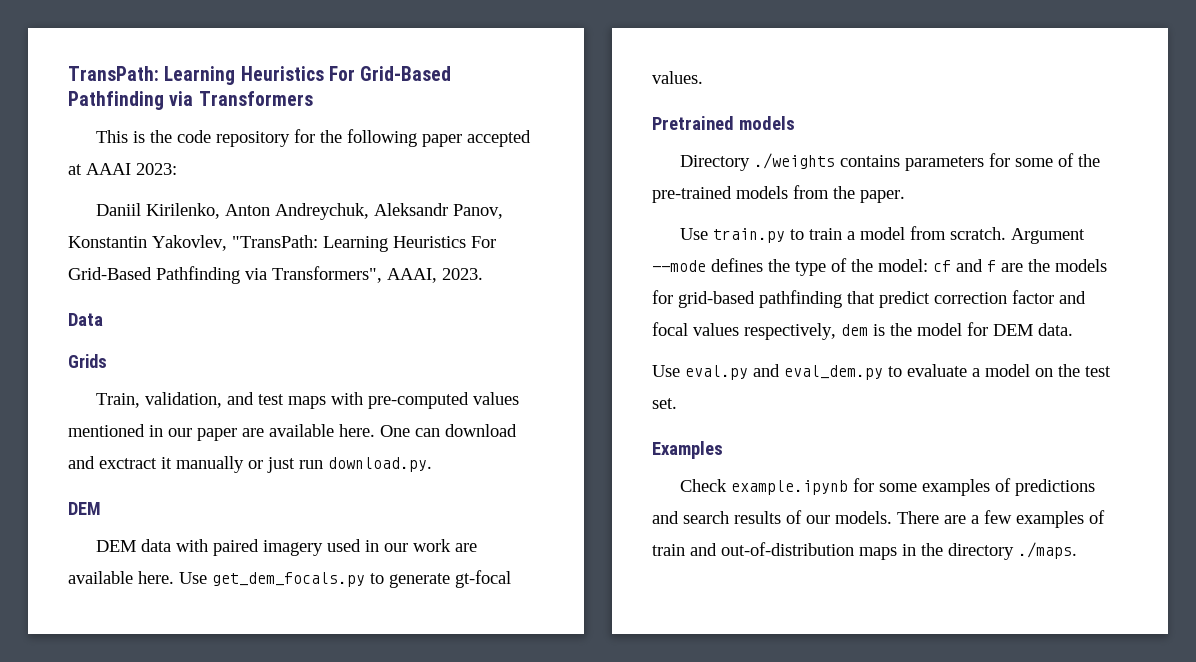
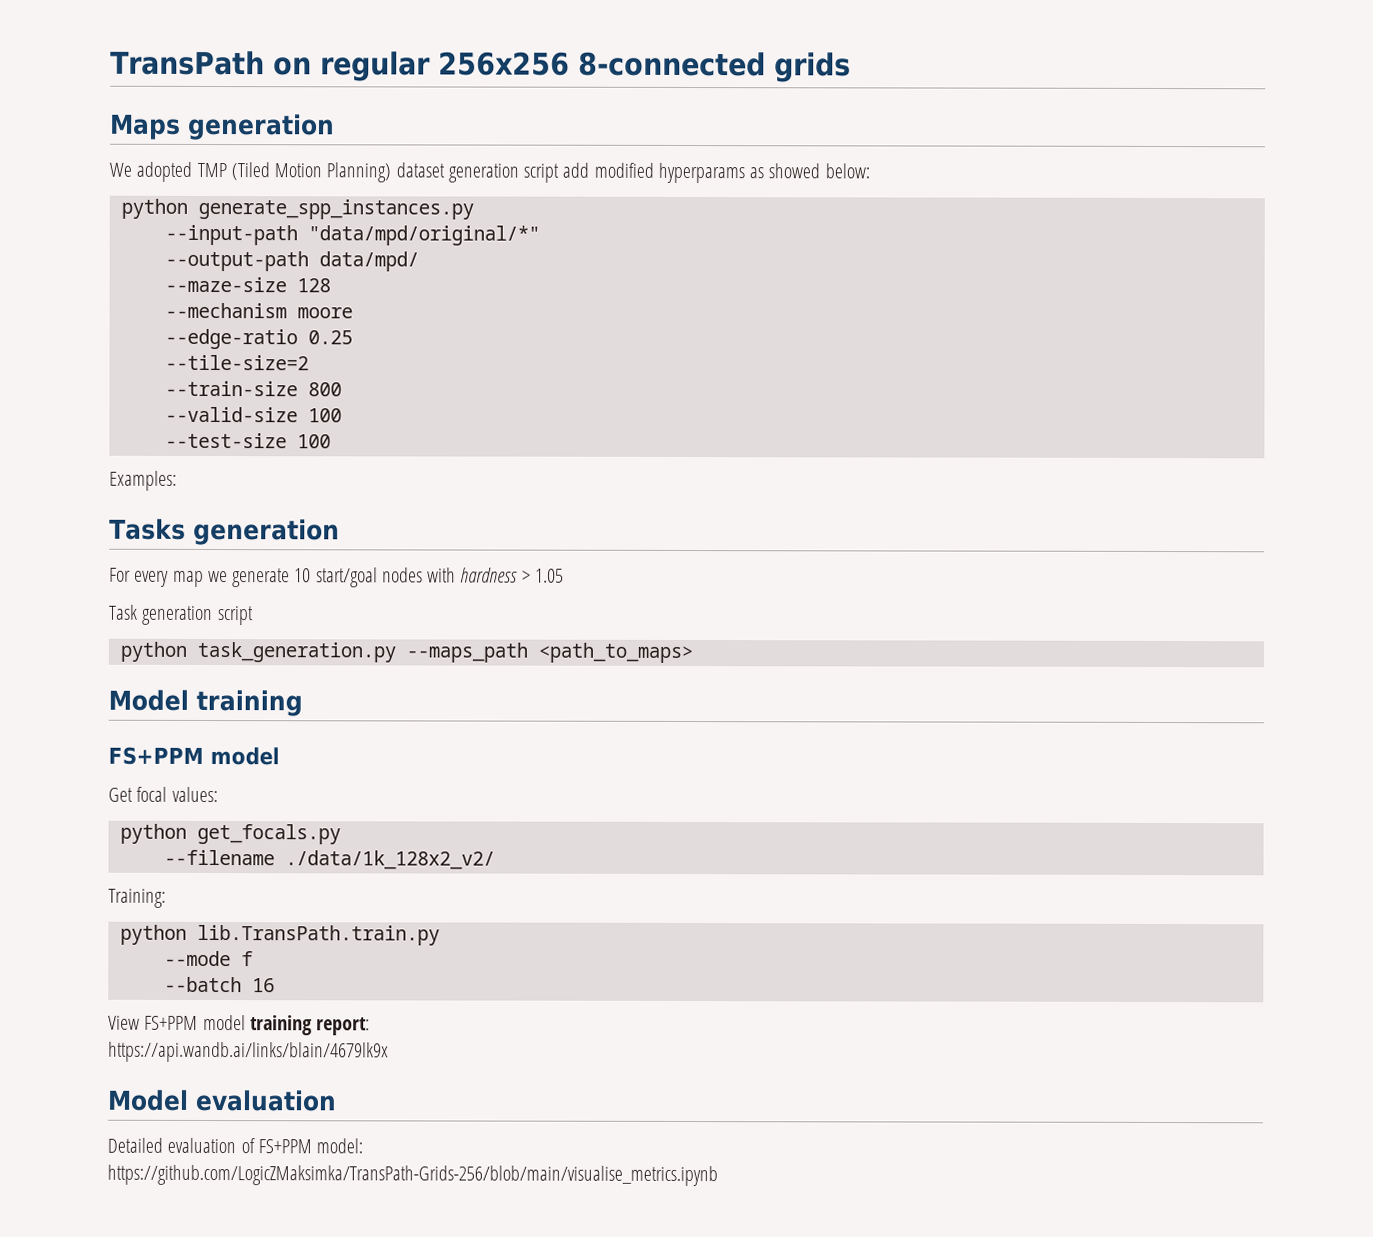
[68,66,452,85] [68,91,313,110] [95,129,531,147] [68,163,177,175] [95,203,503,220] [68,235,496,252] [68,266,483,284] [68,313,103,326] [68,354,107,368] [95,392,519,409] [68,424,517,441] [68,456,432,473] [68,502,101,515] [95,539,477,556] [68,570,511,588] [652,71,703,84] [652,116,795,130] [679,153,1100,171] [652,185,905,203] [679,226,1085,244] [652,258,1107,276] [652,290,1086,308] [652,322,1073,340] [652,364,1111,380] [652,398,677,409] [652,441,723,459] [679,478,1095,496] [652,510,1105,528] [652,542,1077,560] TransPath: Learning Heuristics For Grid-Based Pathfinding via Transformers // This is the code repository for the following paper accepted at AAAI 2023: // Daniil Kirilenko, Anton Andreychuk, Aleksandr Panov, Konstantin Yakovlev, "TransPath: Learning Heuristics For Grid-Based Pathfinding via Transformers", AAAI, 2023. // Data // Grids // Train, validation, and test maps with pre-computed values mentioned in our paper are available here. One can download and exctract it manually or just run download.py. // DEM // DEM data with paired imagery used in our work are available here. Use get_dem_focals.py to generate gt-focal values. // Pretrained models // Directory ./weights contains parameters for some of the pre-trained models from the paper. // Use train.py to train a model from scratch. Argument --mode defines the type of the model: cf and f are the models for grid-based pathfinding that predict correction factor and focal values respectively, dem is the model for DEM data. // Use eval.py and eval_dem.py to evaluate a model on the test set. // Examples // Check example.ipynb for some examples of predictions and search results of our models. There are a few examples of train and out-of-distribution maps in the directory ./maps. -> [110,50,851,83] [110,113,335,141] [109,161,870,184] [120,198,474,220] [164,224,540,246] [164,250,419,272] [164,276,331,293] [164,302,353,319] [164,328,353,350] [164,354,309,371] [164,380,342,397] [164,406,342,423] [164,432,331,449] [109,470,177,491] [109,518,340,546] [109,567,564,588] [108,604,254,626] [119,641,693,664] [108,689,303,717] [108,746,280,766] [108,786,218,803] [119,823,341,845] [163,849,495,870] [108,888,166,908] [119,924,440,946] [163,950,253,967] [163,976,275,993] [108,1014,371,1036] [108,1041,389,1063] [107,1089,337,1112] [107,1137,364,1154] [107,1164,718,1187] TransPath on regular 256x256 8-connected grids // Maps generation // We adopted TMP (Tiled Motion Planning) dataset generation script add modified hyperparams as showed below: // python generate_spp_instances.py // --input-path "data/mpd/original/*" // --output-path data/mpd/ // --maze-size 128 // --mechanism moore // --edge-ratio 0.25 // --tile-size=2 // --train-size 800 // --valid-size 100 // --test-size 100 // Examples: // Tasks generation // For every map we generate 10 start/goal nodes with hardness > 1.05 // Task generation script // python task_generation.py --maps_path <path_to_maps> // Model training // FS+PPM model // Get focal values: // python get_focals.py // --filename ./data/1k_128x2_v2/ // Training: // python lib.TransPath.train.py // --mode f // --batch 16 // View FS+PPM model training report: // https://api.wandb.ai/links/blain/4679lk9x // Model evaluation // Detailed evaluation of FS+PPM model: // https://github.com/LogicZMaksimka/TransPath-Grids-256/blob/main/visualise_metrics.ipynb

